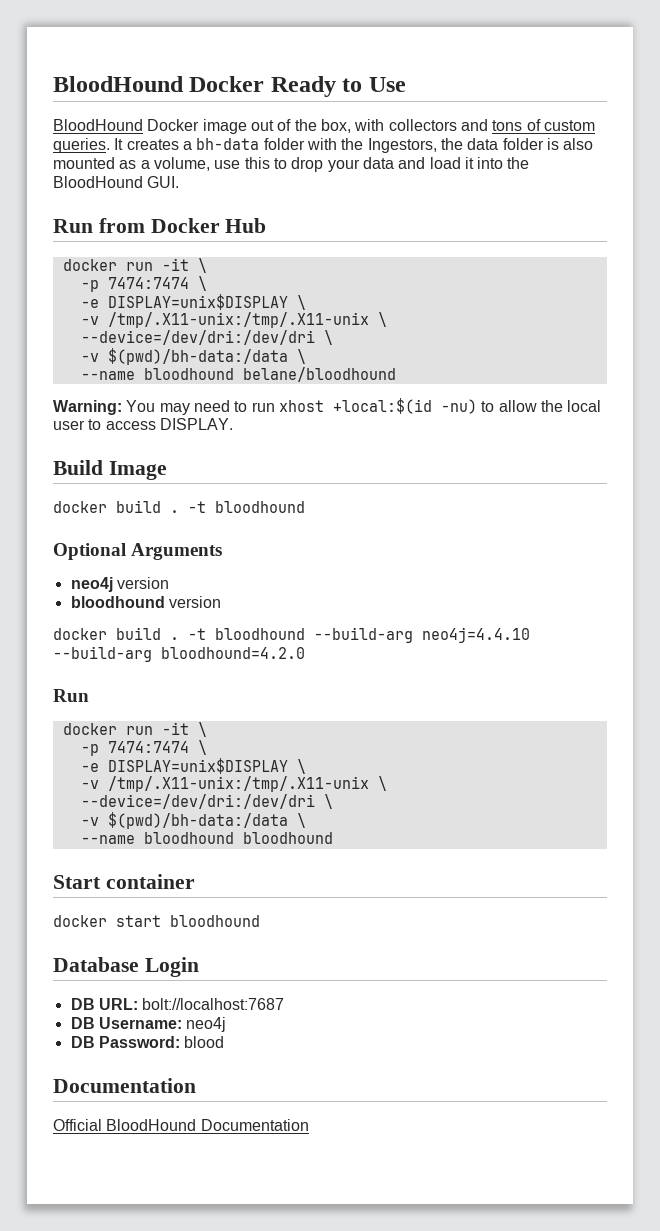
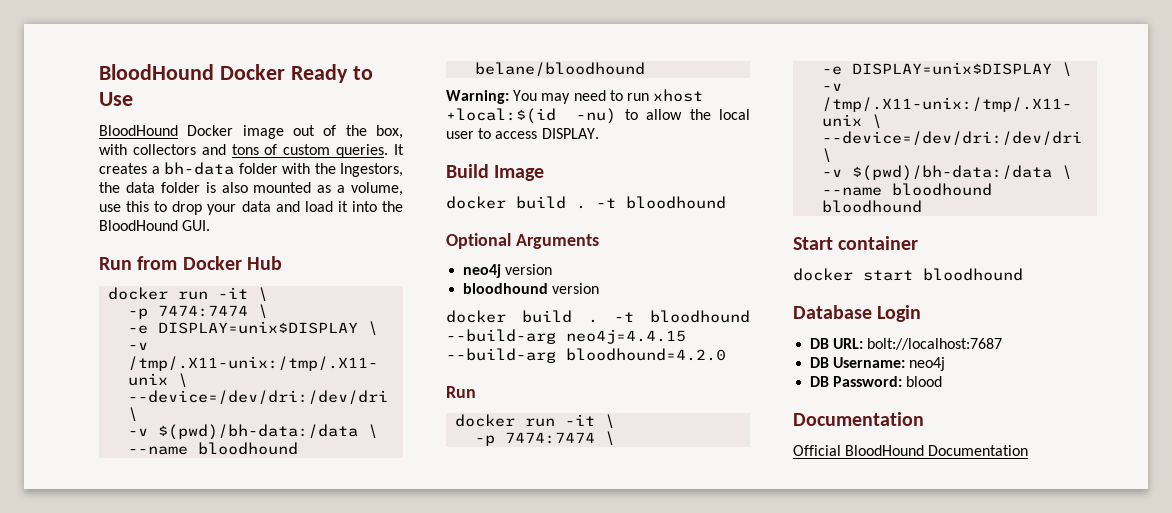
[422,627,530,643] neo4j=4.4.10 -> [566,329,686,344] neo4j=4.4.15

